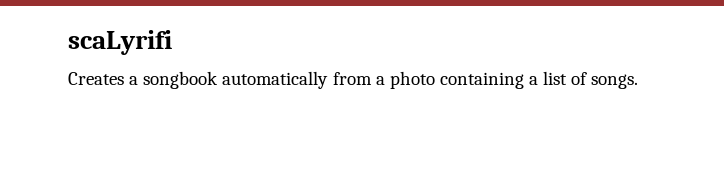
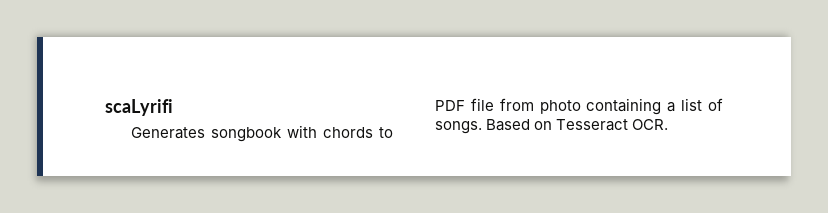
[68,71,385,89] Creates a songbook automatically from a -> [130,125,394,142] [435,98,534,111] Generates songbook with chords to PDF file from
(639, 81) none -> [486,119,669,131] Based on Tesseract OCR.

